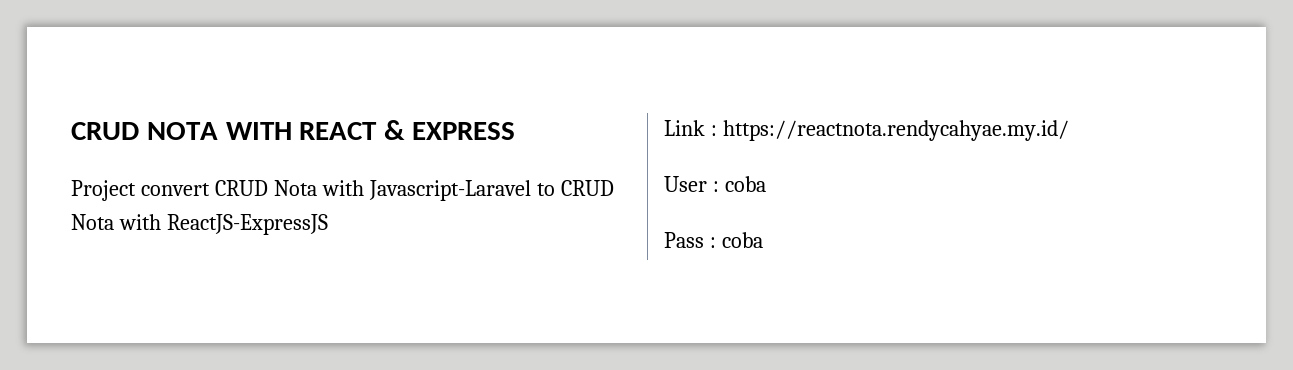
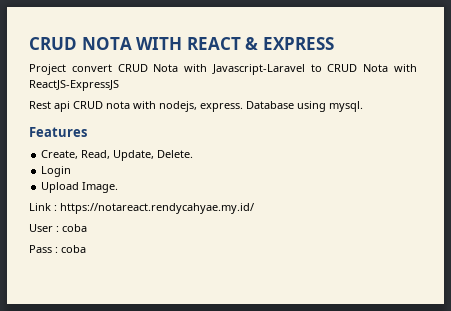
(328, 224) none -> [29,101,363,112] [29,127,87,137] [41,150,194,161] [41,166,72,177] [41,182,119,193] // Rest api CRUD nota with nodejs, express. Database using mysql. // Features // Create, Read, Update, Delete. // Login // Upload Image.
[722,120,1069,141] https://reactnota.rendycahyae.my.id/ -> [60,203,254,214] https://notareact.rendycahyae.my.id/

